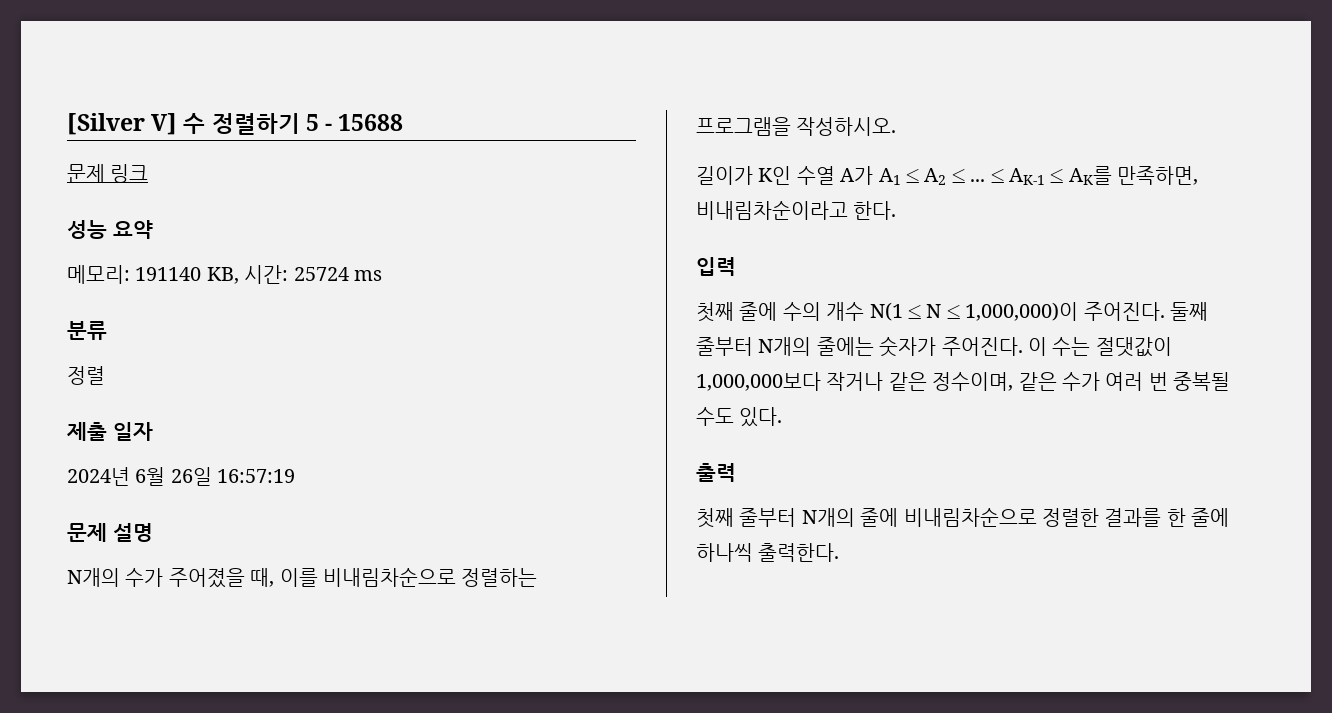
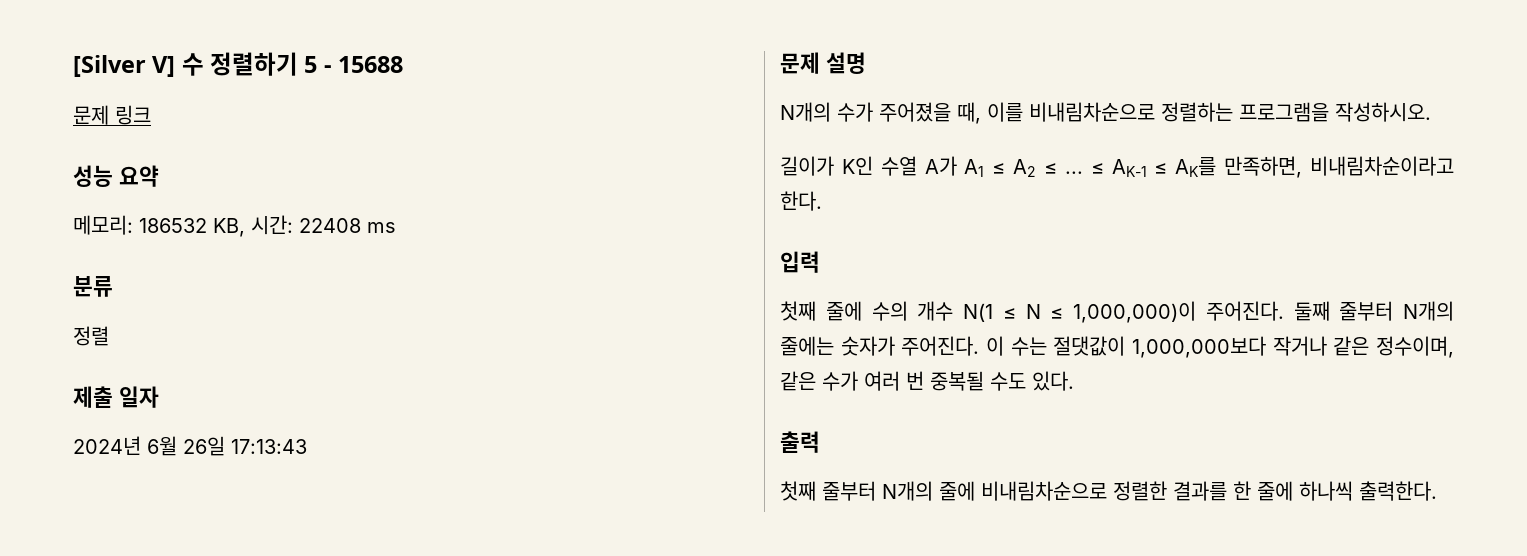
[135,267,202,281] 191140 -> [139,218,207,233] 186532
[293,267,349,281] 25724 -> [299,218,361,233] 22408
[217,469,296,483] 16:57:19 -> [231,439,307,454] 17:13:43

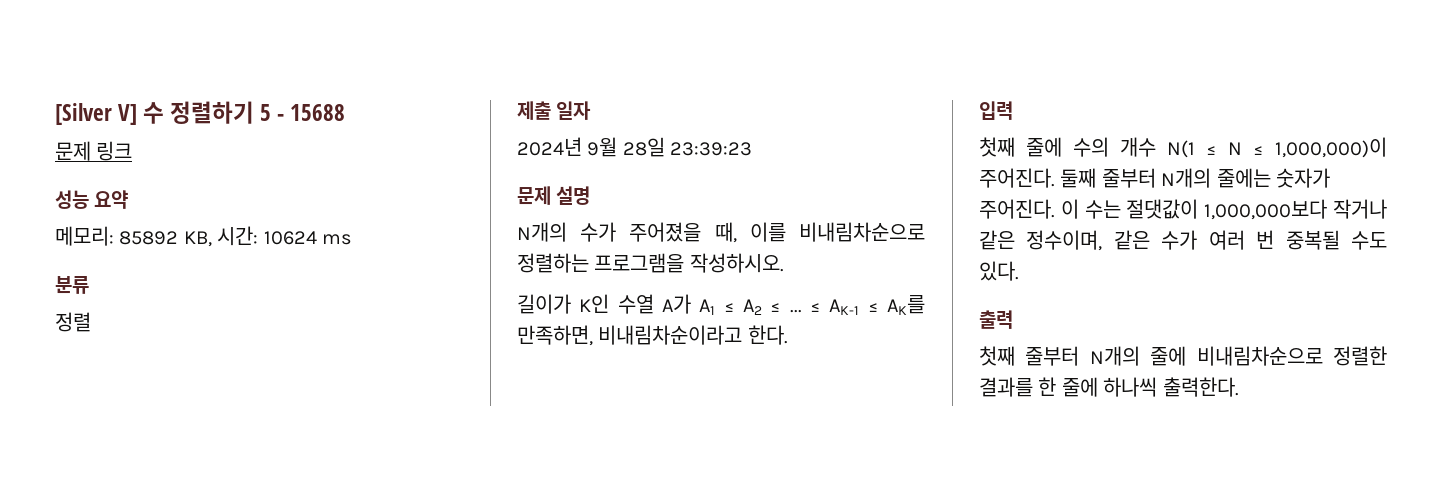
[139,218,207,233] 186532 -> [119,231,179,245] 85892
[299,218,361,233] 22408 -> [263,231,317,245] 10624
[147,436,307,456] 6월 26일 17:13:43 -> [587,137,753,157] 9월 28일 23:39:23

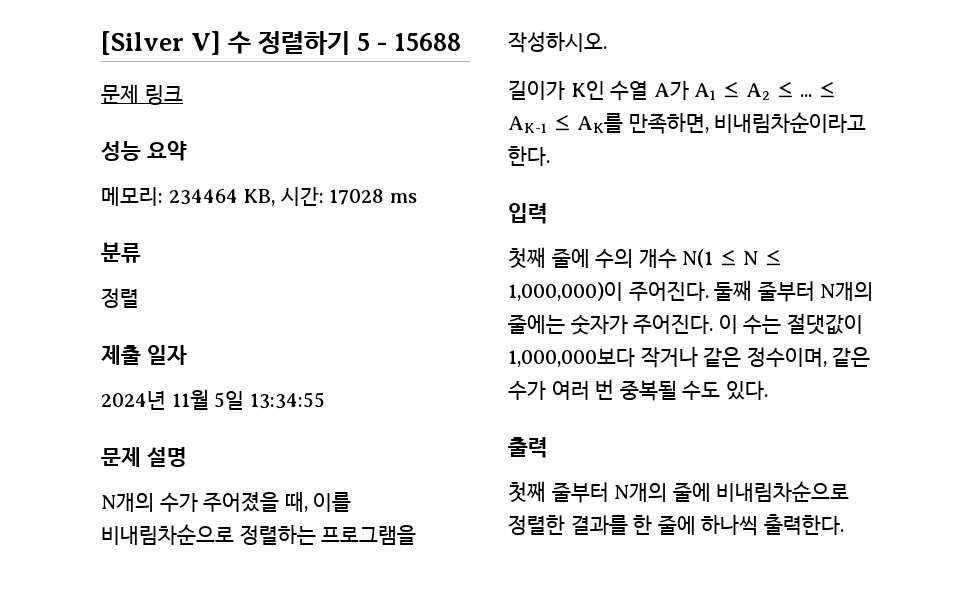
[119,231,179,245] 85892 -> [168,189,238,205] 234464
[263,231,317,245] 10624 -> [329,189,385,205] 17028
[587,137,753,157] 9월 28일 23:39:23 -> [171,389,325,410] 11월 5일 13:34:55

